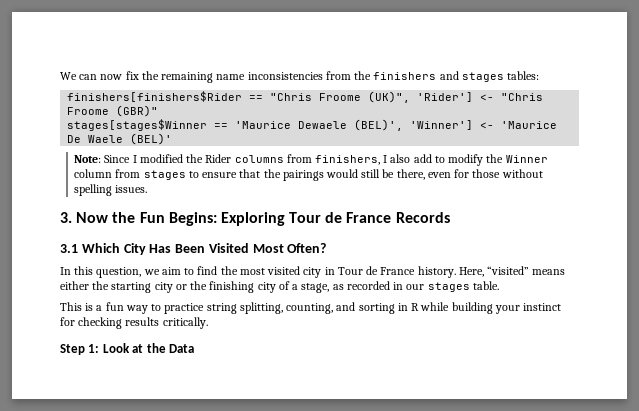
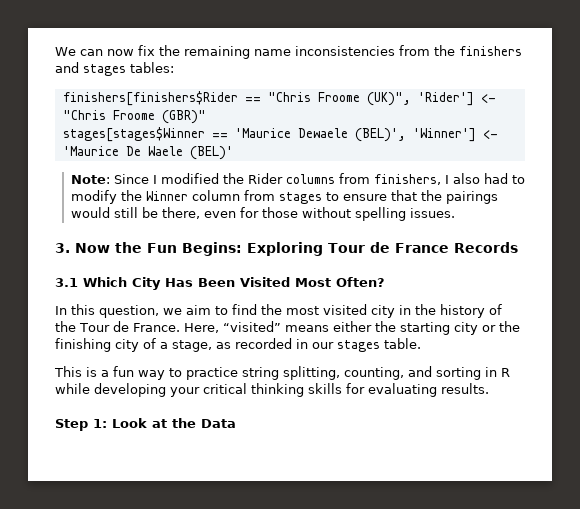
[413,154,432,163] add -> [483,173,508,184] had
[337,266,456,278] Tour de France history. -> [415,304,502,318] [55,321,180,332] the history of the Tour de France.
[451,302,562,314] [60,317,208,329] building your instinct for checking results critically. -> [94,383,489,397] developing your critical thinking skills for evaluating results.

